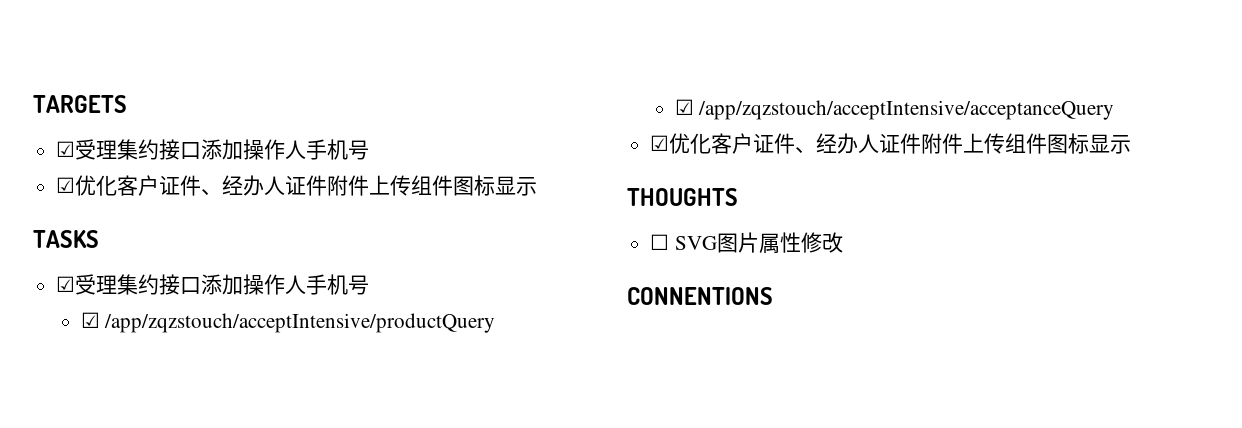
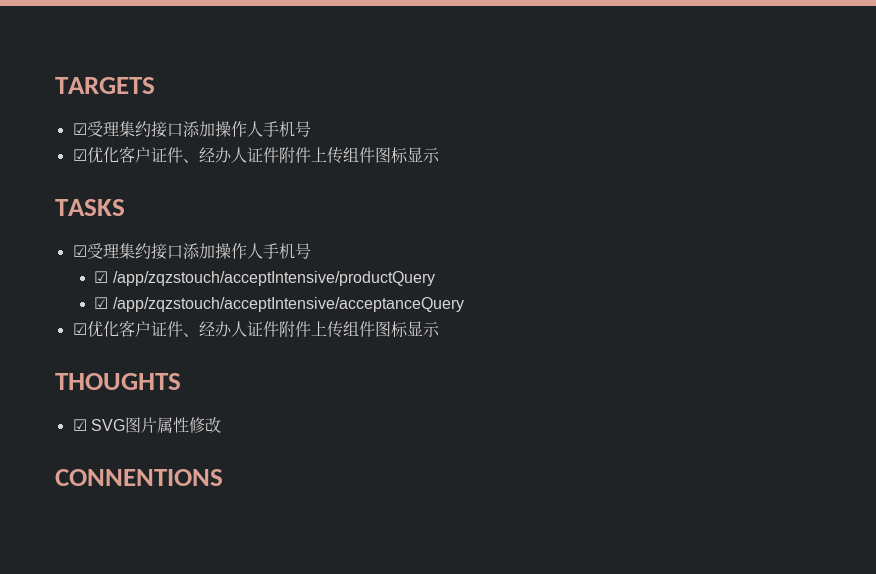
[650,234,670,250] ☐ -> [72,419,87,431] ☑

